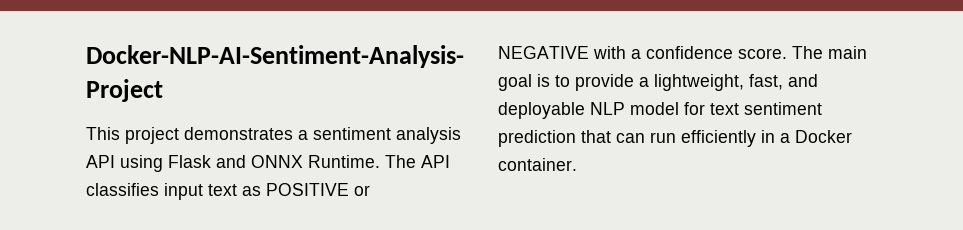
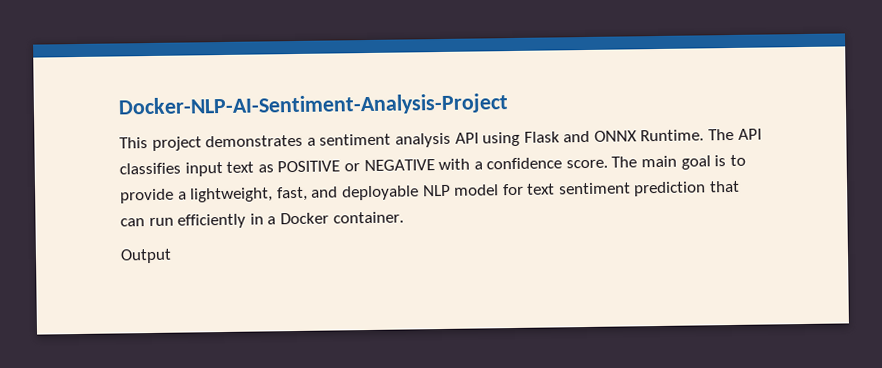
(577, 164) none -> [120,248,172,264] // Output

